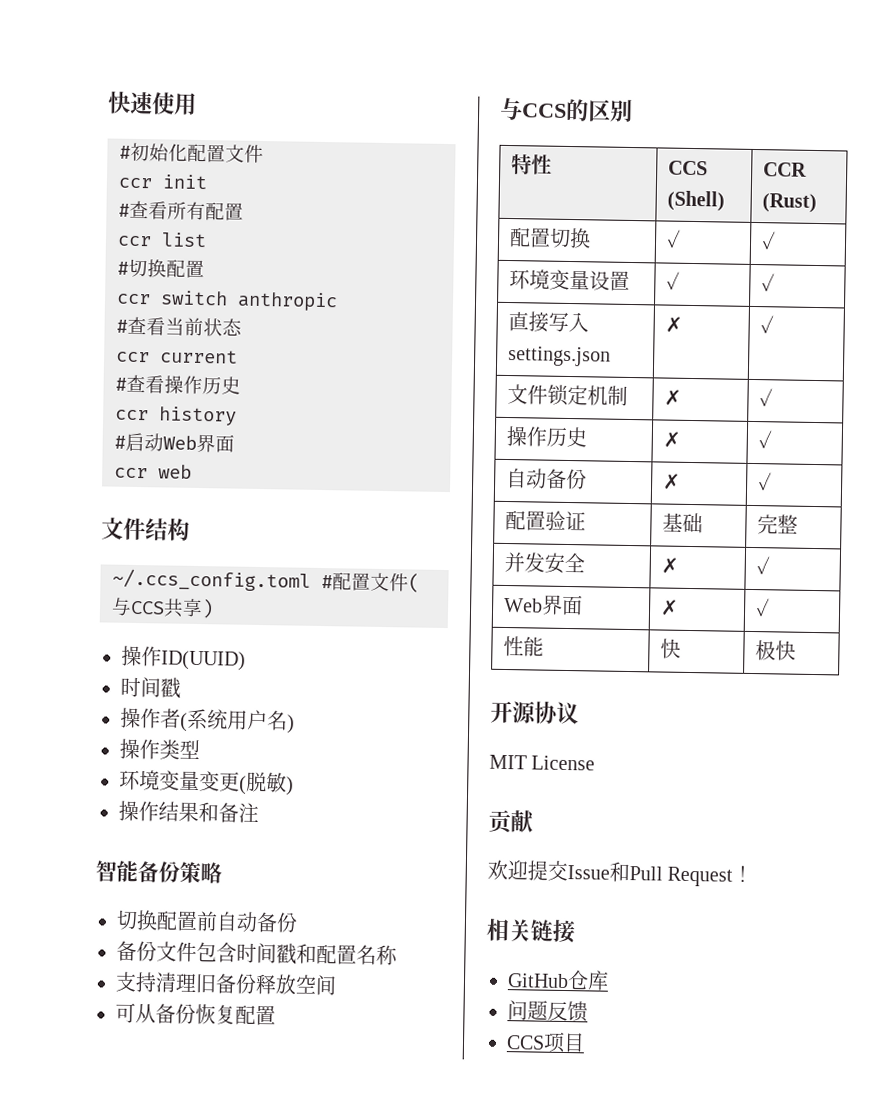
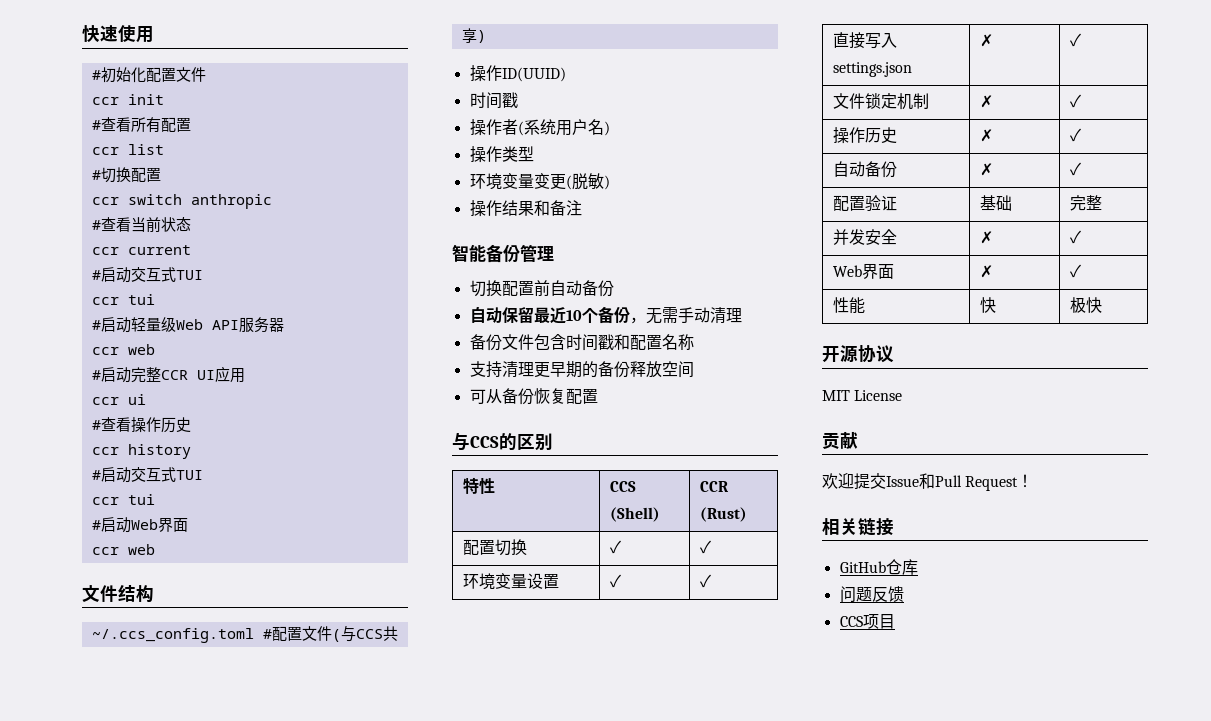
(238, 356) none -> [91,267,203,283] [91,294,155,305] [91,317,284,333] [91,344,155,355] [91,366,245,383] [91,394,146,405] // #启动交互式TUI // ccr tui // #启动轻量级Web API服务器 // ccr web // #启动完整CCR UI应用 // ccr ui
(237, 416) none -> [91,467,203,483] [91,494,155,505] // #启动交互式TUI // ccr tui
[179,861,222,884] 策略 -> [520,244,554,262] 管理
(298, 922) none -> [469,306,742,324] // 自动保留最近10个备份，无需手动清理
[195,974,217,994] 旧 -> [533,361,598,378] 更早期的

